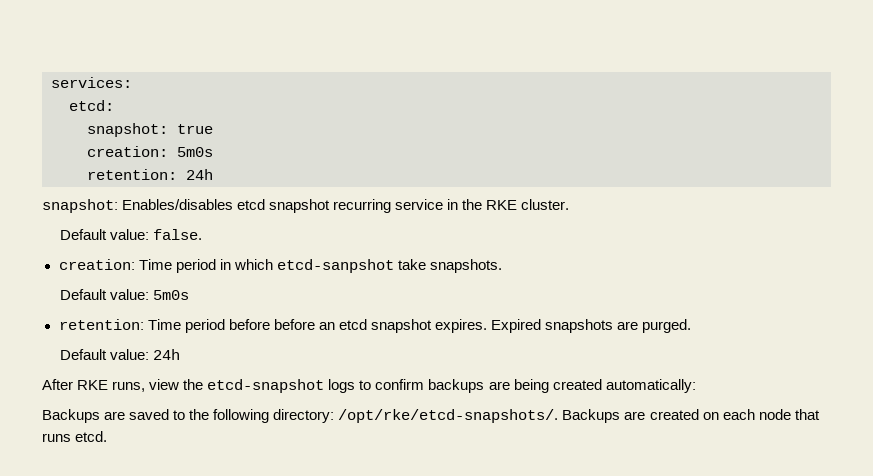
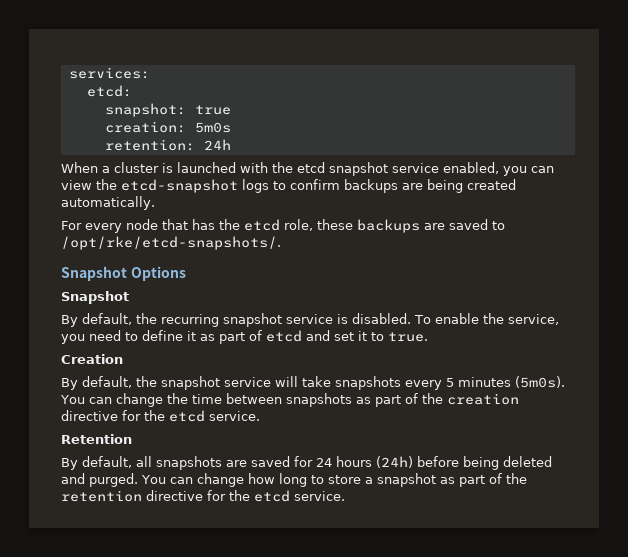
[42,199,570,213] [60,229,203,240] [58,259,502,273] [60,289,190,300] [58,319,692,333] [60,349,181,360] [42,379,146,392] snapshot: Enables/disables etcd snapshot recurring service in the RKE cluster. // Default value: false. // creation: Time period in which etcd-sanpshot take snapshots. // Default value: 5m0s // retention: Time period before before an etcd snapshot expires. Expired snapshots are purged. // Default value: 24h // After RKE runs, -> [61,162,554,176] When a cluster is launched with the etcd snapshot service enabled, you can
[605,379,696,393] [42,409,820,423] [42,431,108,442] automatically: // Backups are saved to the following directory: /opt/rke/etcd-snapshots/. Backups are created on each node that runs etcd. -> [61,196,155,210] [61,219,505,233] [61,236,281,250] [61,266,186,281] [61,291,129,304] [61,313,559,327] [61,330,428,344] [61,354,123,364] [61,376,565,390] [60,393,519,407] [61,410,260,422] [61,434,132,444] [61,456,552,470] [61,473,527,487] [61,490,345,502] automatically. // For every node that has the etcd role, these backups are saved to /opt/rke/etcd-snapshots/. // Snapshot Options // Snapshot // By default, the recurring snapshot service is disabled. To enable the service, you need to define it as part of etcd and set it to true. // Creation // By default, the snapshot service will take snapshots every 5 minutes (5m0s). You can change the time between snapshots as part of the creation directive for the etcd service. // Retention // By default, all snapshots are saved for 24 hours (24h) before being deleted and purged. You can change how long to store a snapshot as part of the retention directive for the etcd service.

